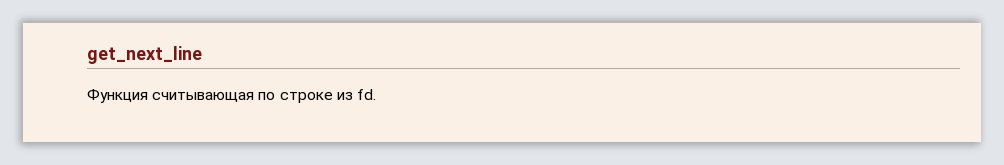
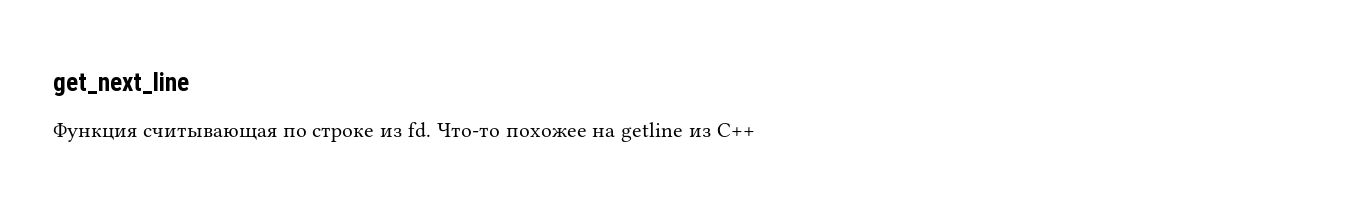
(376, 94) none -> [436,122,755,142] Что-то похожее на getline из C++

